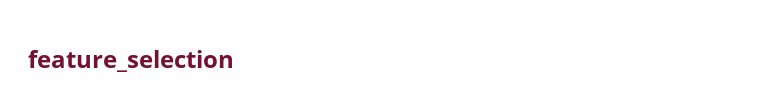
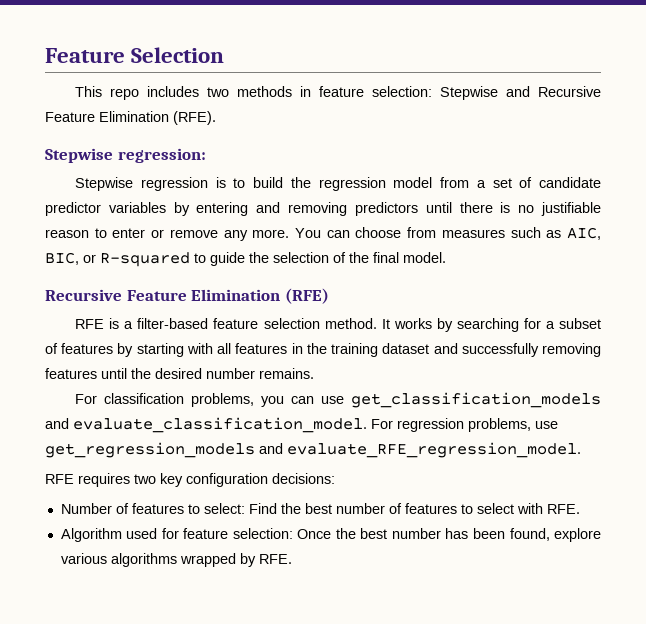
[28,50,234,72] feature_selection -> [45,47,225,63] [75,86,601,100] [45,111,216,125] [45,148,206,163] [75,177,602,191] [45,202,601,216] [45,227,601,241] [45,252,446,267] [45,288,329,304] [75,318,601,332] [45,343,601,357] [45,368,314,379] [75,392,601,408] [45,417,558,433] [45,442,581,458] [45,473,335,487] [60,503,580,514] [60,528,601,542] [60,553,292,567] Feature Selection // This repo includes two methods in feature selection: Stepwise and Recursive Feature Elimination (RFE). // Stepwise regression: // Stepwise regression is to build the regression model from a set of candidate predictor variables by entering and removing predictors until there is no justifiable reason to enter or remove any more. You can choose from measures such as AIC, BIC, or R-squared to guide the selection of the final model. // Recursive Feature Elimination (RFE) // RFE is a filter-based feature selection method. It works by searching for a subset of features by starting with all features in the training dataset and successfully removing features until the desired number remains. // For classification problems, you can use get_classification_models and evaluate_classification_model. For regression problems, use get_regression_models and evaluate_RFE_regression_model. // RFE requires two key configuration decisions: // Number of features to select: Find the best number of features to select with RFE. // Algorithm used for feature selection: Once the best number has been found, explore various algorithms wrapped by RFE.

